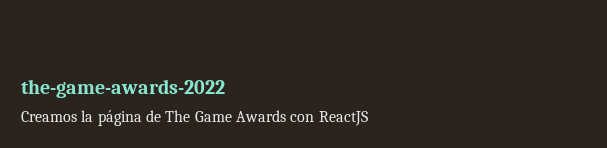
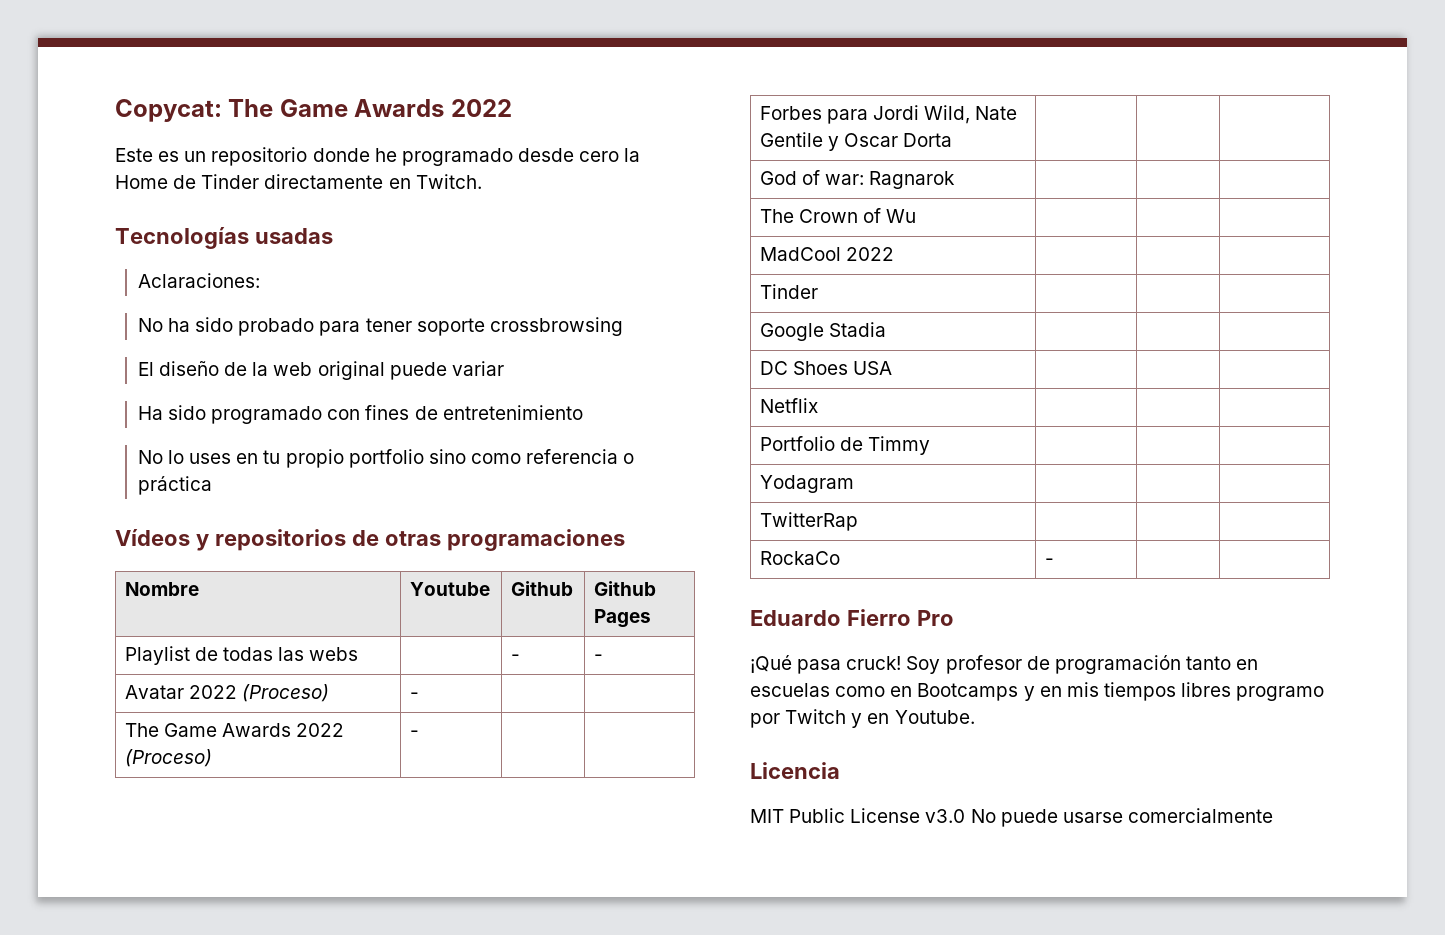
[21,79,225,98] [21,110,368,126] the-game-awards-2022 // Creamos la página de The Game Awards con ReactJS -> [115,99,512,122] [115,147,641,166] [115,174,482,189] [115,227,333,249] [137,273,260,288] [137,317,623,336] [137,361,504,380] [137,405,583,424] [137,449,635,468] [137,476,212,495] [115,529,625,551] [124,582,199,596] [409,582,490,596] [510,581,573,596] [593,581,656,596] [593,609,651,628] [124,646,359,665] [510,654,520,661] [593,654,603,661] [124,684,330,702] [409,692,419,699] [124,723,345,737] [124,749,212,767] [409,730,419,737] [759,105,1018,124] [759,132,953,151] [759,170,956,189] [759,208,917,223] [759,247,895,261] [759,284,818,299] [759,322,887,341] [759,361,893,375] [759,398,818,413] [759,436,931,455] [759,475,854,493] [759,512,858,531] [759,551,840,565] [1044,558,1054,565] [750,609,954,626] [750,655,1259,674] [750,682,1325,701] [750,709,975,728] [750,762,840,779] [750,808,1273,827] Copycat: The Game Awards 2022 // Este es un repositorio donde he programado desde cero la Home de Tinder directamente en Twitch. // Tecnologías usadas // Aclaraciones: // No ha sido probado para tener soporte crossbrowsing // El diseño de la web original puede variar // Ha sido programado con fines de entretenimiento // No lo uses en tu propio portfolio sino como referencia o práctica // Vídeos y repositorios de otras programaciones // Nombre | Youtube | Github | Github Pages // Playlist de todas las webs | | - | - // Avatar 2022 (Proceso) | - | | // The Game Awards 2022 (Proceso) | - | | // Forbes para Jordi Wild, Nate Gentile y Oscar Dorta | | | // God of war: Ragnarok | | | // The Crown of Wu | | | // MadCool 2022 | | | // Tinder | | | // Google Stadia | | | // DC Shoes USA | | | // Netflix | | | // Portfolio de Timmy | | | // Yodagram | | | // TwitterRap | | | // RockaCo | - | | // Eduardo Fierro Pro // ¡Qué pasa cruck! Soy profesor de programación tanto en escuelas como en Bootcamps y en mis tiempos libres programo por Twitch y en Youtube. // Licencia // MIT Public License v3.0 No puede usarse comercialmente

